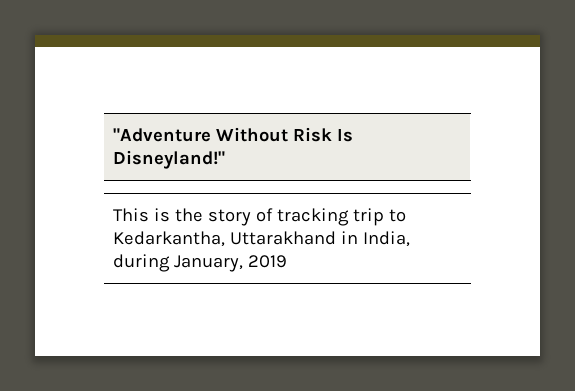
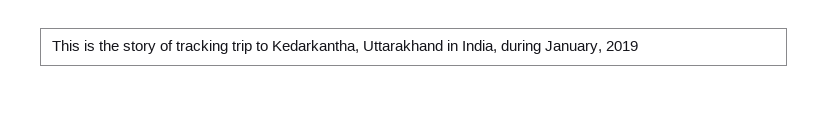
[112,127,353,142] [112,150,225,169] "Adventure Without Risk Is Disneyland!" // -> (51, 45) none

